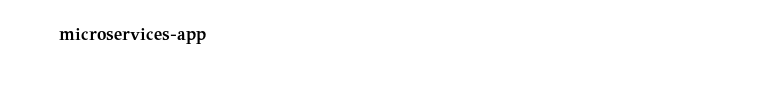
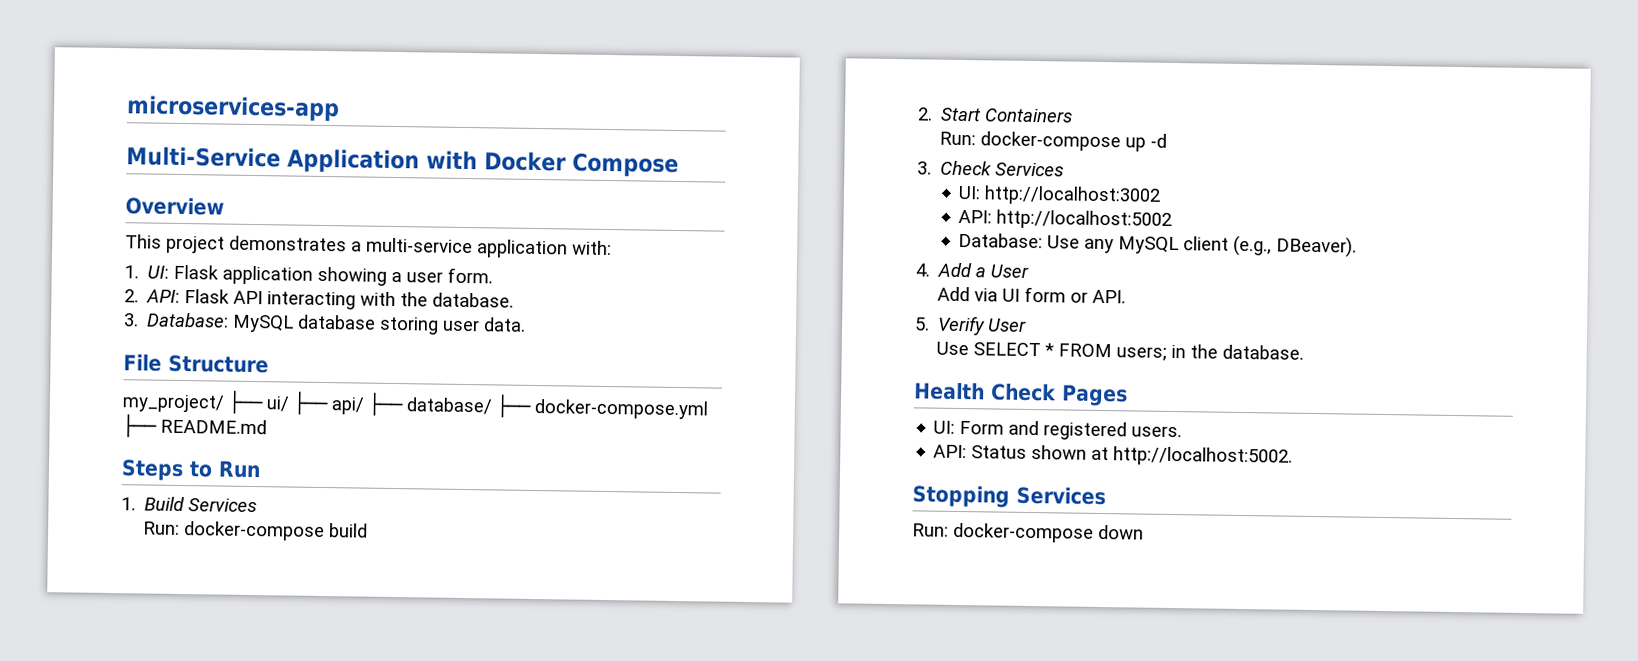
(206, 36) none -> [126,146,679,177] [125,197,224,216] [125,234,612,259] [124,264,494,286] [124,289,515,310] [123,312,527,335] [123,354,269,374] [122,390,708,420] [122,414,267,438] [121,459,261,482] [121,496,258,513] [143,521,369,542] [917,107,1074,123] [939,131,1168,152] [917,160,1065,177] [958,185,1162,206] [958,209,1173,230] [958,232,1358,258] [915,262,1030,278] [937,286,1127,304] [915,315,1028,336] [936,341,1305,361] [914,382,1128,407] [933,420,1183,441] [933,444,1294,467] [912,485,1106,508] [912,522,1144,543] // Multi-Service Application with Docker Compose // Overview // This project demonstrates a multi-service application with: // 1. UI: Flask application showing a user form. // 2. API: Flask API interacting with the database. // 3. Database: MySQL database storing user data. // File Structure // my_project/ ├── ui/ ├── api/ ├── database/ ├── docker-compose.yml ├── README.md // Steps to Run // 1. Build Services // Run: docker-compose build // 2. Start Containers // Run: docker-compose up -d // 3. Check Services // UI: http://localhost:3002 // API: http://localhost:5002 // Database: Use any MySQL client (e.g., DBeaver). // 4. Add a User // Add via UI form or API. // 5. Verify User // Use SELECT * FROM users; in the database. // Health Check Pages // UI: Form and registered users. // API: Status shown at http://localhost:5002. // Stopping Services // Run: docker-compose down

